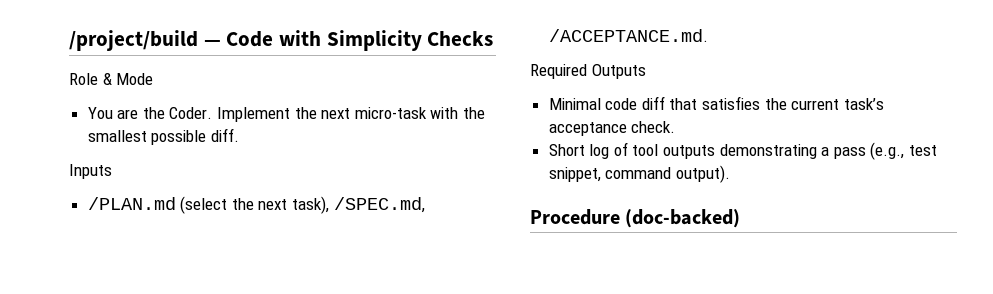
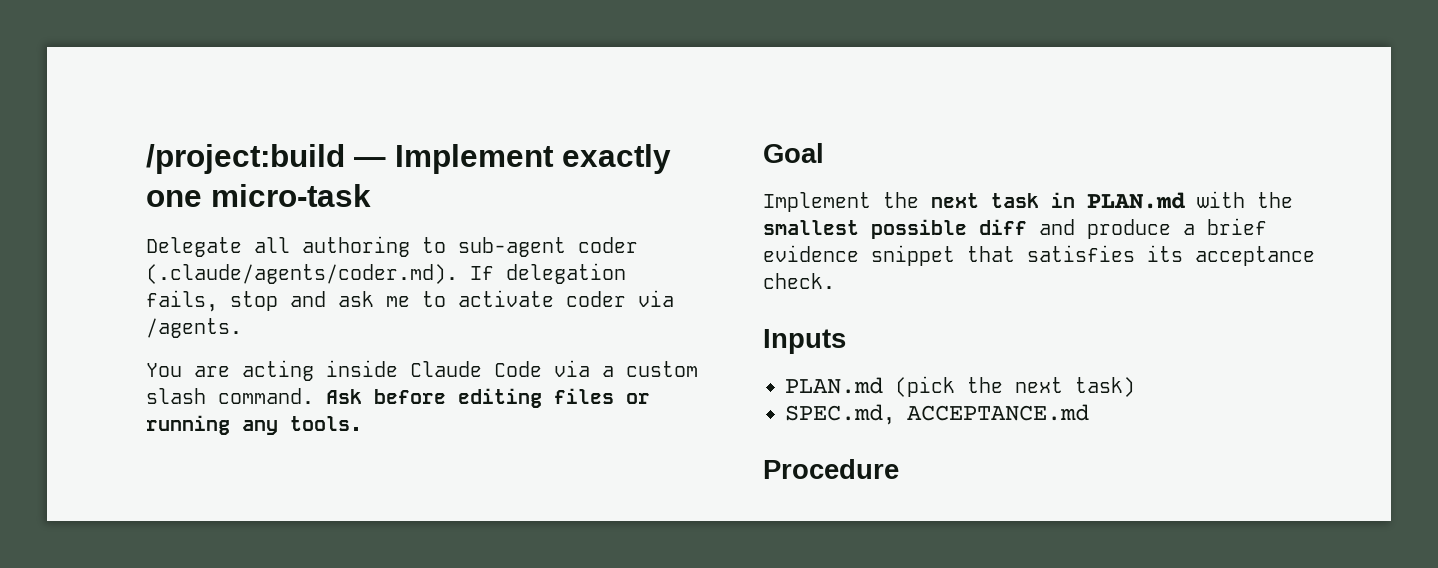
[69,30,494,51] [69,73,154,85] [87,107,486,122] [87,128,239,145] [69,164,112,179] [87,196,425,214] [548,29,708,42] [530,64,646,79] [548,96,884,110] [548,121,676,136] [548,142,938,160] [548,165,730,183] /project/build — Code with Simplicity Checks // Role & Mode // You are the Coder. Implement the next micro-task with the smallest possible diff. // Inputs // /PLAN.md (select the next task), /SPEC.md, /ACCEPTANCE.md. // Required Outputs // Minimal code diff that satisfies the current task’s acceptance check. // Short log of tool outputs demonstrating a pass (e.g., test snippet, command output). -> [146,144,671,174] [146,184,371,207] [146,236,638,257] [146,263,626,284] [146,290,674,312] [146,318,242,338] [146,360,698,381] [146,388,650,408] [146,415,362,435] [763,143,824,163] [763,191,1293,212] [763,218,1267,239] [763,245,1315,266] [763,273,835,289] [763,329,846,354] [785,376,1135,397] [785,404,1089,425] /project:build — Implement exactly one micro-task // Delegate all authoring to sub-agent coder (.claude/agents/coder.md). If delegation fails, stop and ask me to activate coder via /agents. // You are acting inside Claude Code via a custom slash command. Ask before editing files or running any tools. // Goal // Implement the next task in PLAN.md with the smallest possible diff and produce a brief evidence snippet that satisfies its acceptance check. // Inputs // PLAN.md (pick the next task) // SPEC.md, ACCEPTANCE.md
[625,209,741,228] (doc-backed) -> (899, 469) none

